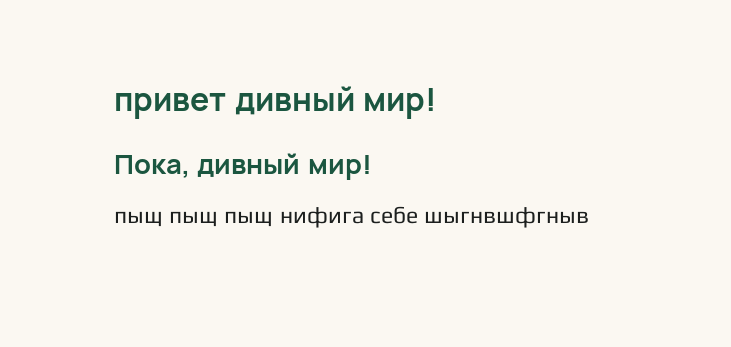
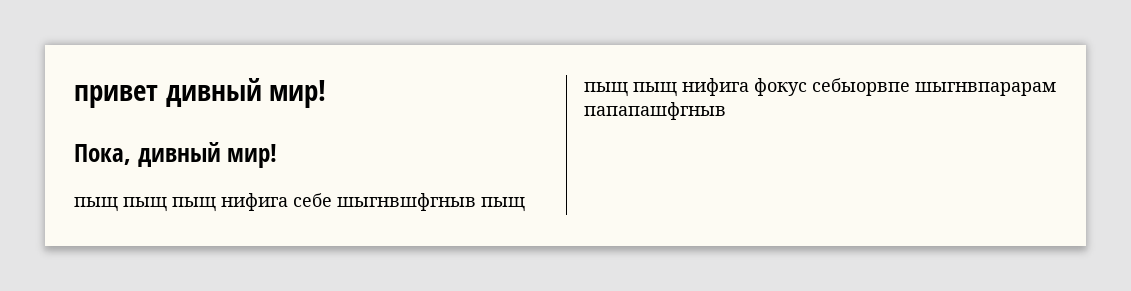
(590, 217) none -> [481,197,525,212] [584,78,1056,97] [584,102,726,120] пыщ пыщ пыщ нифига фокус себыорвпе шыгнвпарарам папапашфгныв

